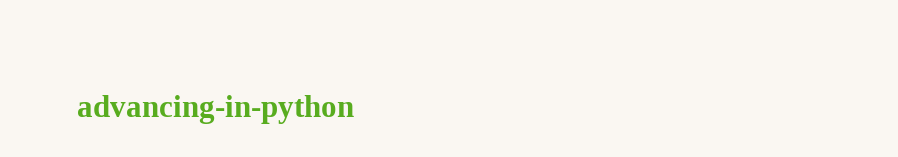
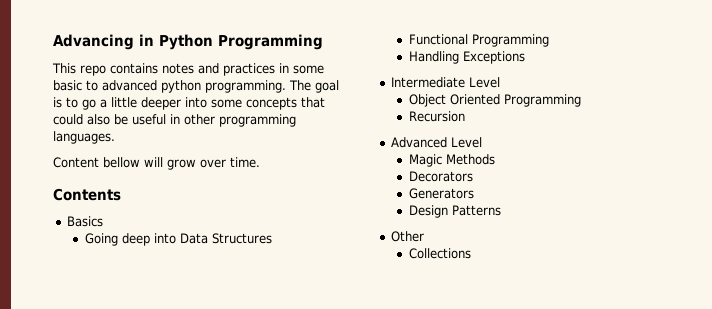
[77,95,354,124] advancing-in-python -> [53,34,323,50] [52,63,324,76] [53,80,339,93] [53,97,325,110] [53,114,296,127] [53,131,115,144] [53,157,260,170] [53,188,121,201] [67,216,104,227] [85,233,273,246] [409,34,550,47] [409,51,526,64] [391,77,501,88] [409,94,582,107] [409,111,466,122] [391,137,483,148] [409,154,496,167] [409,171,474,182] [409,188,475,199] [409,205,502,218] [391,231,425,242] [409,248,472,259] Advancing in Python Programming // This repo contains notes and practices in some basic to advanced python programming. The goal is to go a little deeper into some concepts that could also be useful in other programming languages. // Content bellow will grow over time. // Contents // Basics // Going deep into Data Structures // Functional Programming // Handling Exceptions // Intermediate Level // Object Oriented Programming // Recursion // Advanced Level // Magic Methods // Decorators // Generators // Design Patterns // Other // Collections

